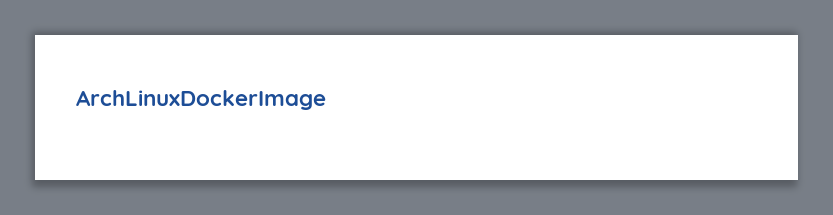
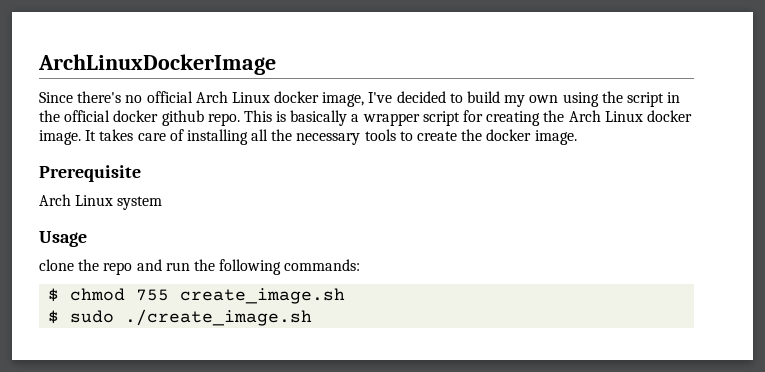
(326, 100) none -> [39,91,681,107] [39,110,692,126] [39,129,577,145] [39,165,141,182] [39,194,163,210] [39,231,87,247] [39,259,361,275] [48,288,346,304] [48,309,313,326] // Since there's no official Arch Linux docker image, I've decided to build my own using the script in the official docker github repo. This is basically a wrapper script for creating the Arch Linux docker image. It takes care of installing all the necessary tools to create the docker image. // Prerequisite // Arch Linux system // Usage // clone the repo and run the following commands: // $ chmod 755 create_image.sh // $ sudo ./create_image.sh

